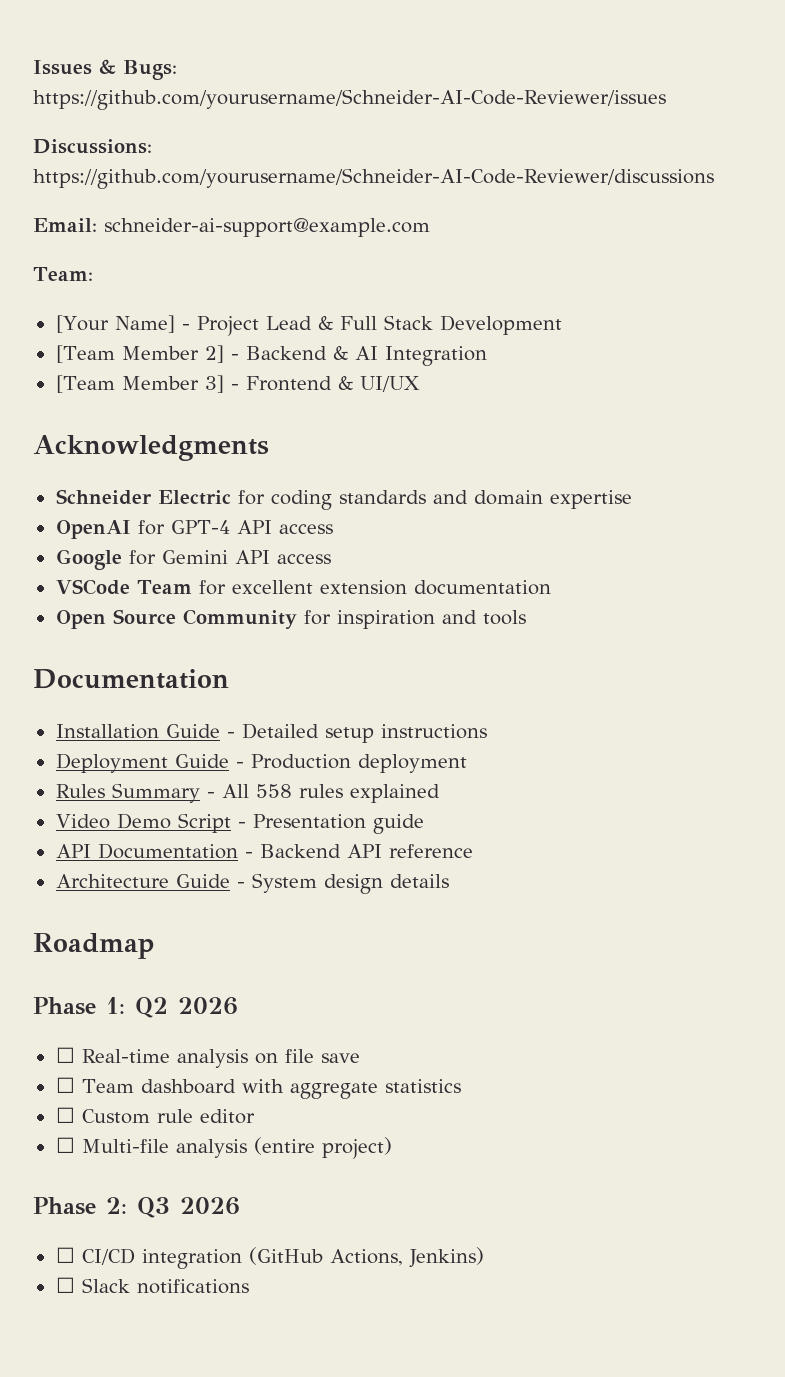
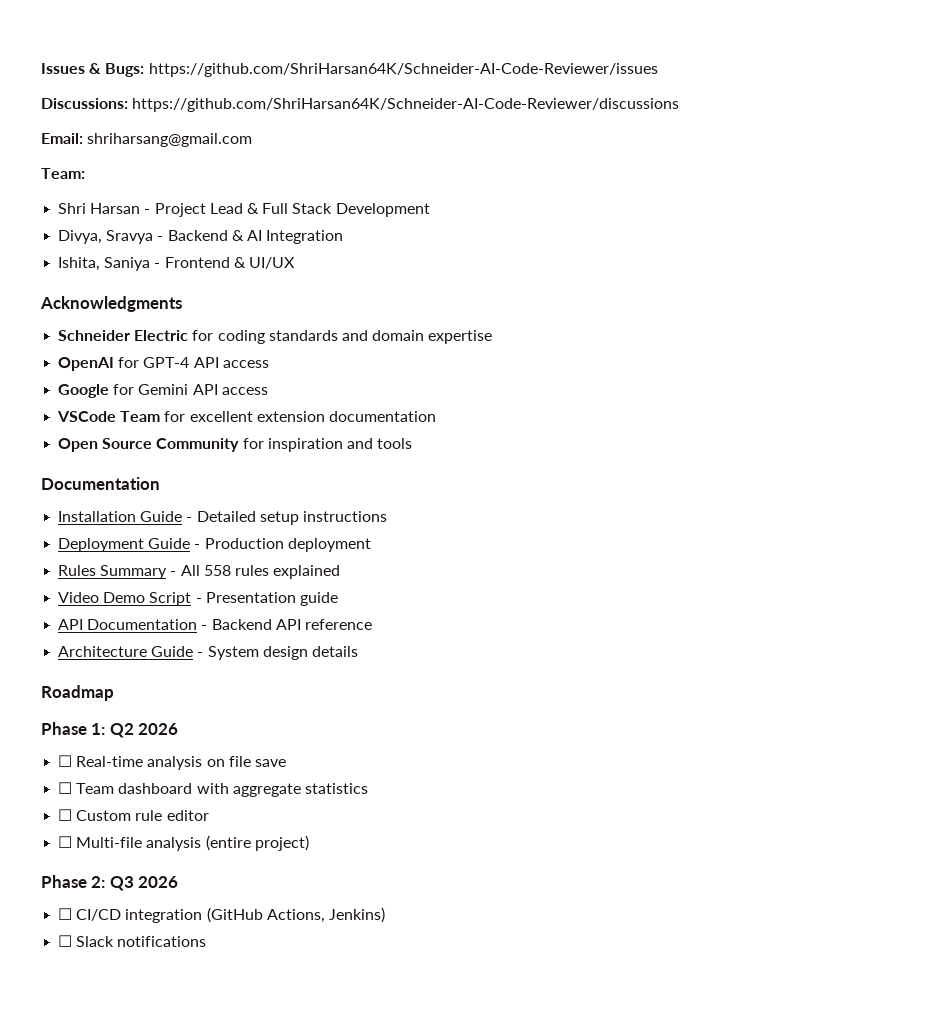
[33,89,666,110] https://github.com/yourusername/Schneider-AI-Code-Reviewer/issues -> [148,63,658,77] https://github.com/ShriHarsan64K/Schneider-AI-Code-Reviewer/issues
[33,168,714,189] https://github.com/yourusername/Schneider-AI-Code-Reviewer/discussions -> [132,98,680,112] https://github.com/ShriHarsan64K/Schneider-AI-Code-Reviewer/discussions
[104,218,430,237] schneider-ai-support@example.com -> [87,133,253,147] shriharsang@gmail.com
[55,315,175,333] [Your Name] -> [58,203,141,214] Shri Harsan
[55,345,224,363] [Team Member 2] -> [58,230,154,244] Divya, Sravya
[55,375,224,393] [Team Member 3] -> [58,257,151,271] Ishita, Saniya

